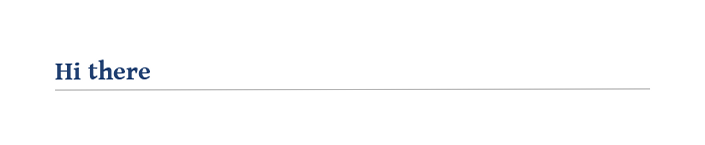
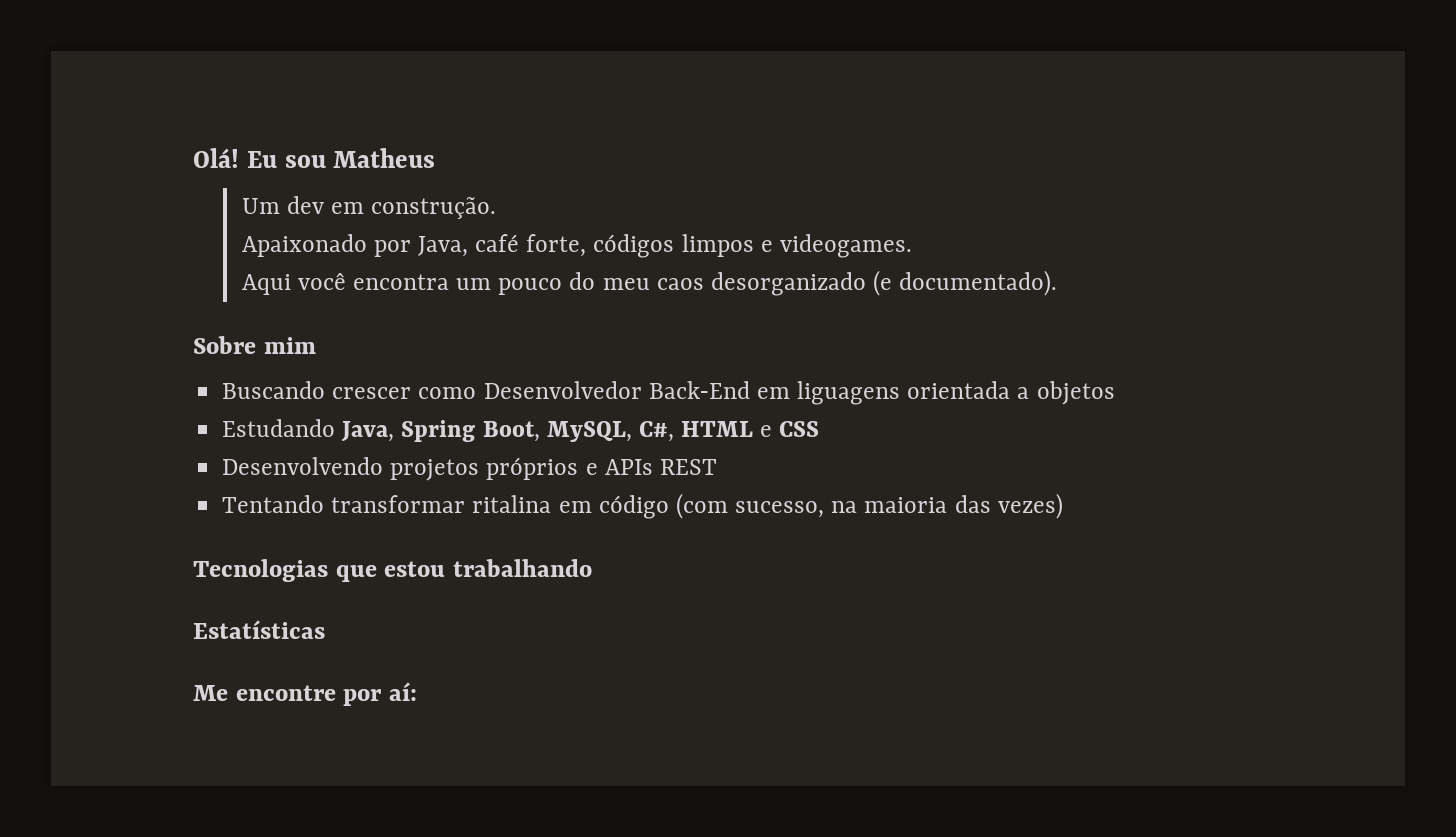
[54,59,153,80] Hi there -> [193,148,436,168] [241,196,497,219] [241,234,912,258] [241,270,1058,296] [193,336,316,354] [222,381,1115,405] [222,419,820,442] [222,457,717,481] [222,493,1063,519] [193,559,592,582] [193,620,325,639] [193,682,417,706] Olá! Eu sou Matheus // Um dev em construção. // Apaixonado por Java, café forte, códigos limpos e videogames. // Aqui você encontra um pouco do meu caos desorganizado (e documentado). // Sobre mim // Buscando crescer como Desenvolvedor Back‑End em liguagens orientada a objetos // Estudando Java, Spring Boot, MySQL, C#, HTML e CSS // Desenvolvendo projetos próprios e APIs REST // Tentando transformar ritalina em código (com sucesso, na maioria das vezes) // Tecnologias que estou trabalhando // Estatísticas // Me encontre por aí:

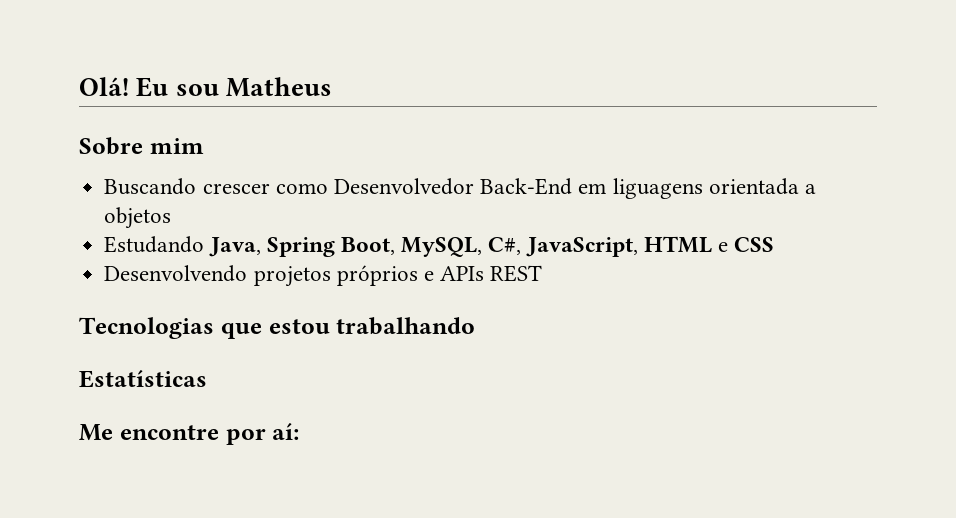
[241,196,497,219] [241,234,912,258] [241,270,1058,296] // Um dev em construção. // Apaixonado por Java, café forte, códigos limpos e videogames. // Aqui você encontra um pouco do meu caos desorganizado (e documentado). -> (332, 87) none
(674, 431) none -> [525,237,638,257] JavaScript,
[222,493,1063,519] // Tentando transformar ritalina em código (com sucesso, na maioria das vezes) -> (543, 273) none

